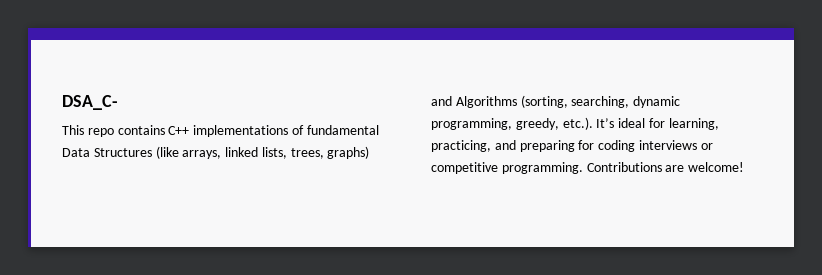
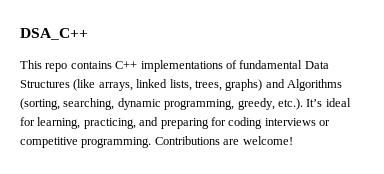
[62,95,118,110] DSA_C- -> [20,28,88,40] DSA_C++

